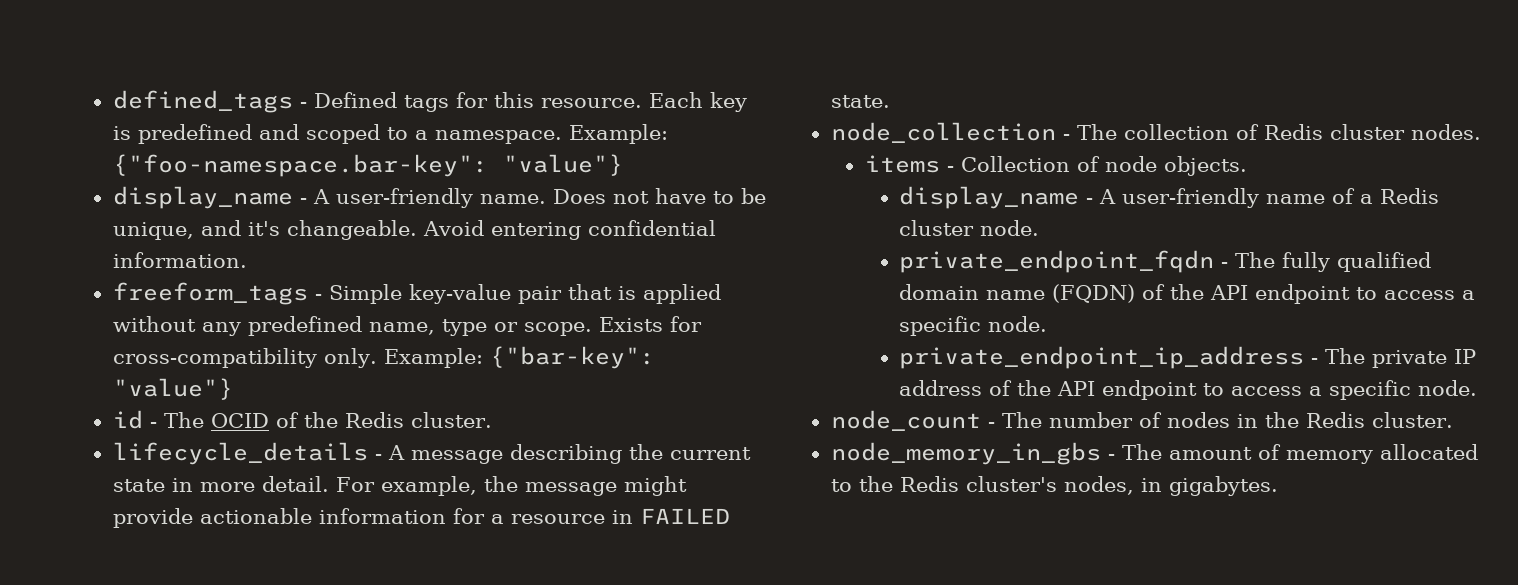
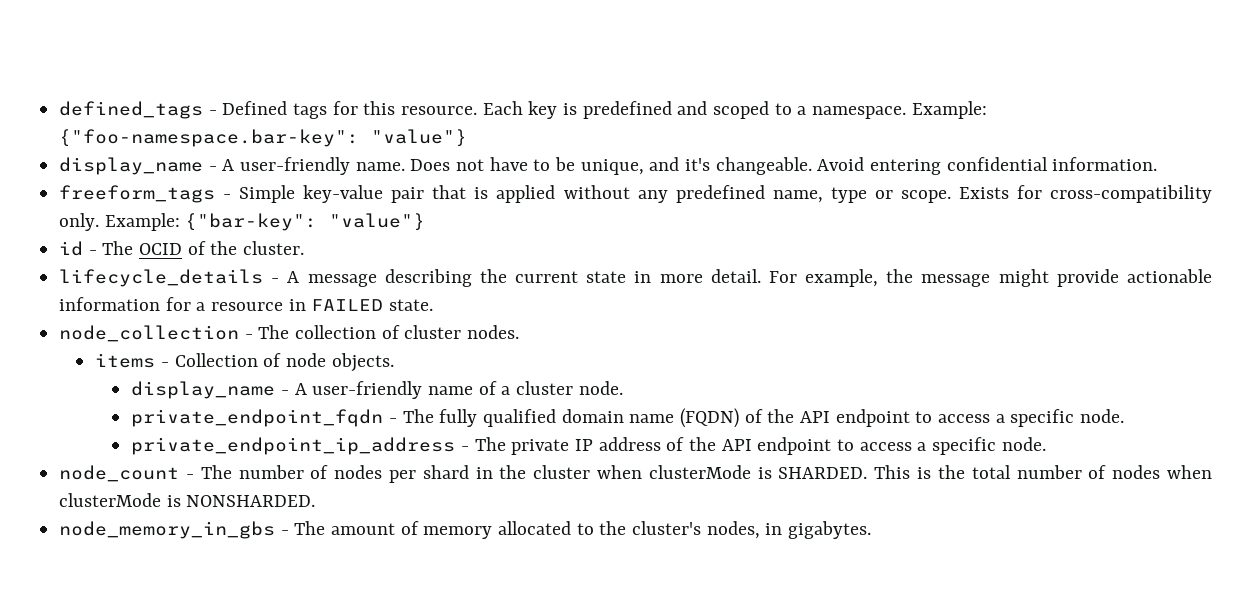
[344,412,404,428] Redis -> (238, 248) none
[1263,124,1323,140] Redis -> (400, 332) none
[1380,188,1440,204] Redis -> (511, 390) none
[1236,412,1453,428] in the Redis cluster. -> [388,465,1213,483] [59,493,316,507] per shard in the cluster when clusterMode is SHARDED. This is the total number of nodes when clusterMode is NONSHARDED.
[899,476,959,492] Redis -> (627, 528) none

